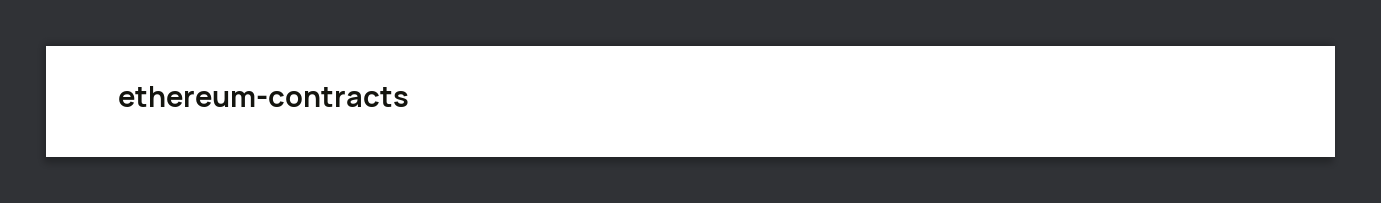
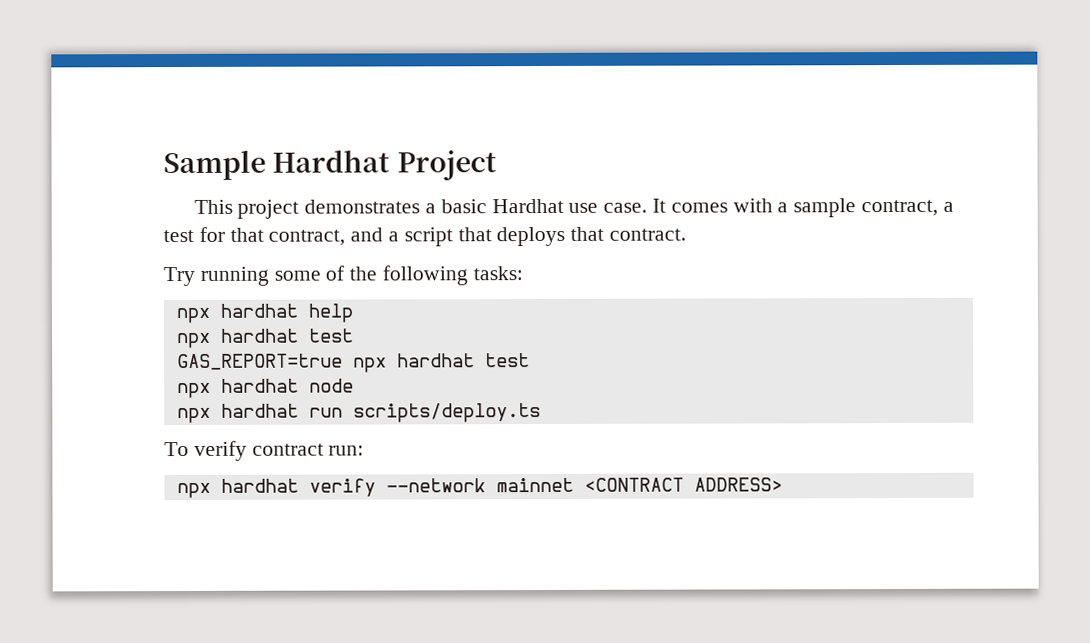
[118,86,409,107] ethereum-contracts -> [163,149,497,181] [193,198,954,219] [163,226,687,247] [163,265,523,287] [175,303,354,324] [176,328,354,349] [176,353,530,373] [176,378,354,399] [176,403,541,424] [164,440,365,461] [176,477,783,499] Sample Hardhat Project // This project demonstrates a basic Hardhat use case. It comes with a sample contract, a test for that contract, and a script that deploys that contract. // Try running some of the following tasks: // npx hardhat help // npx hardhat test // GAS_REPORT=true npx hardhat test // npx hardhat node // npx hardhat run scripts/deploy.ts // To verify contract run: // npx hardhat verify --network mainnet <CONTRACT ADDRESS>

